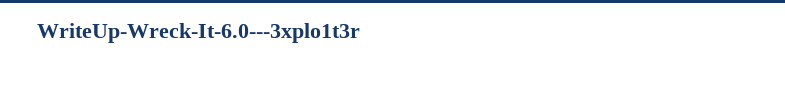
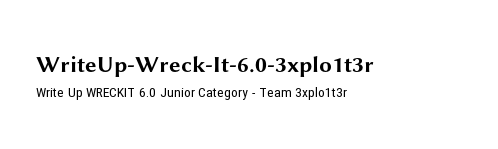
[37,23,360,43] WriteUp-Wreck-It-6.0---3xplo1t3r -> [36,56,374,77] [36,87,348,100] WriteUp-Wreck-It-6.0-3xplo1t3r // Write Up WRECKIT 6.0 Junior Category - Team 3xplo1t3r

